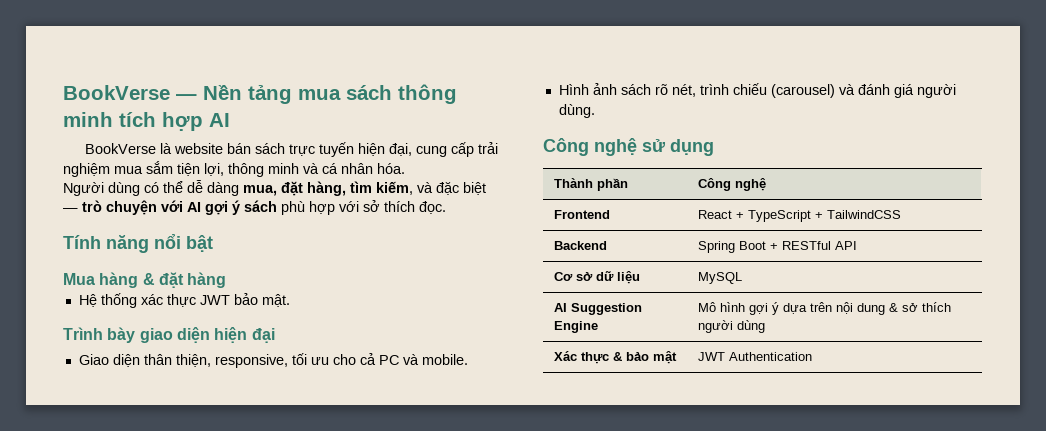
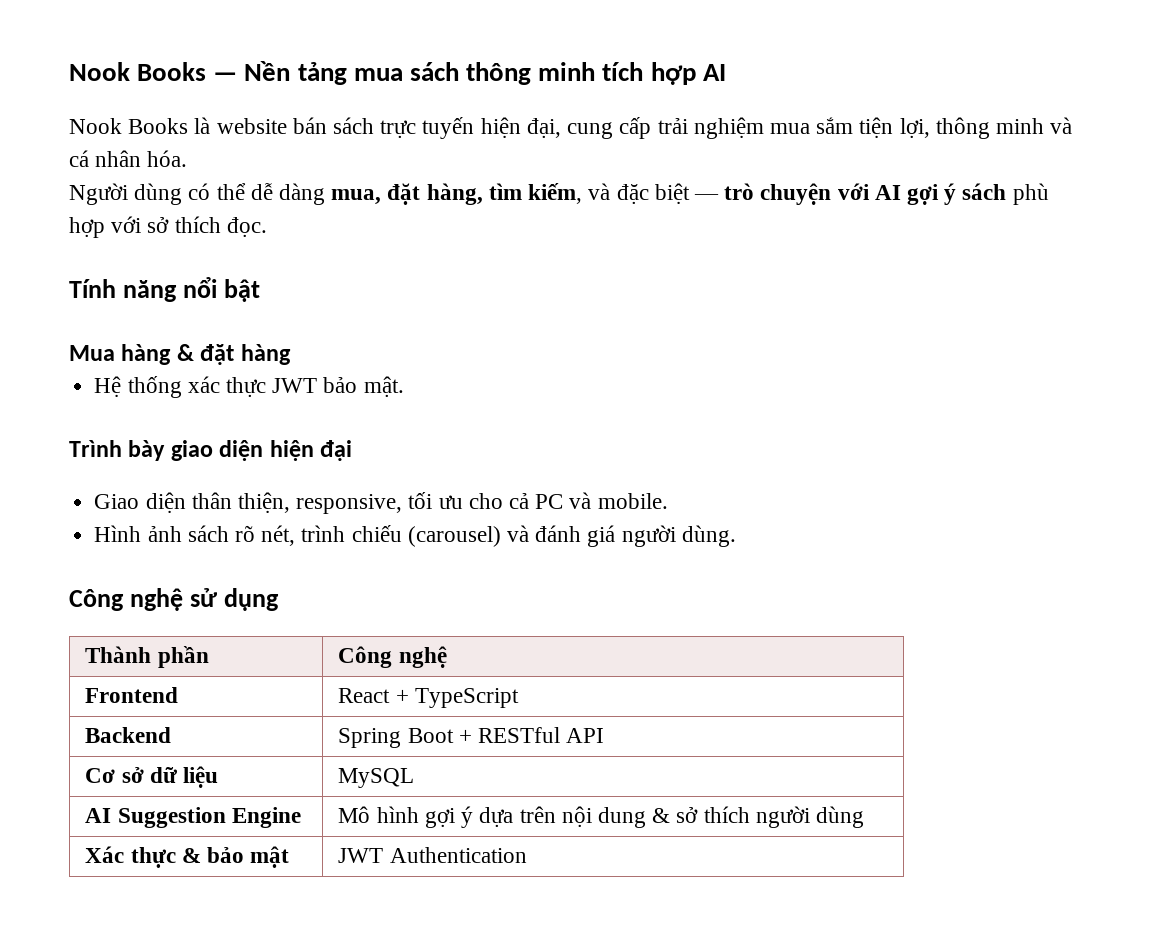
[63,85,170,100] BookVerse -> [69,62,207,81] Nook Books
[85,143,157,154] BookVerse -> [69,118,189,134] Nook Books
[814,210,901,219] + TailwindCSS -> (519, 698) none

